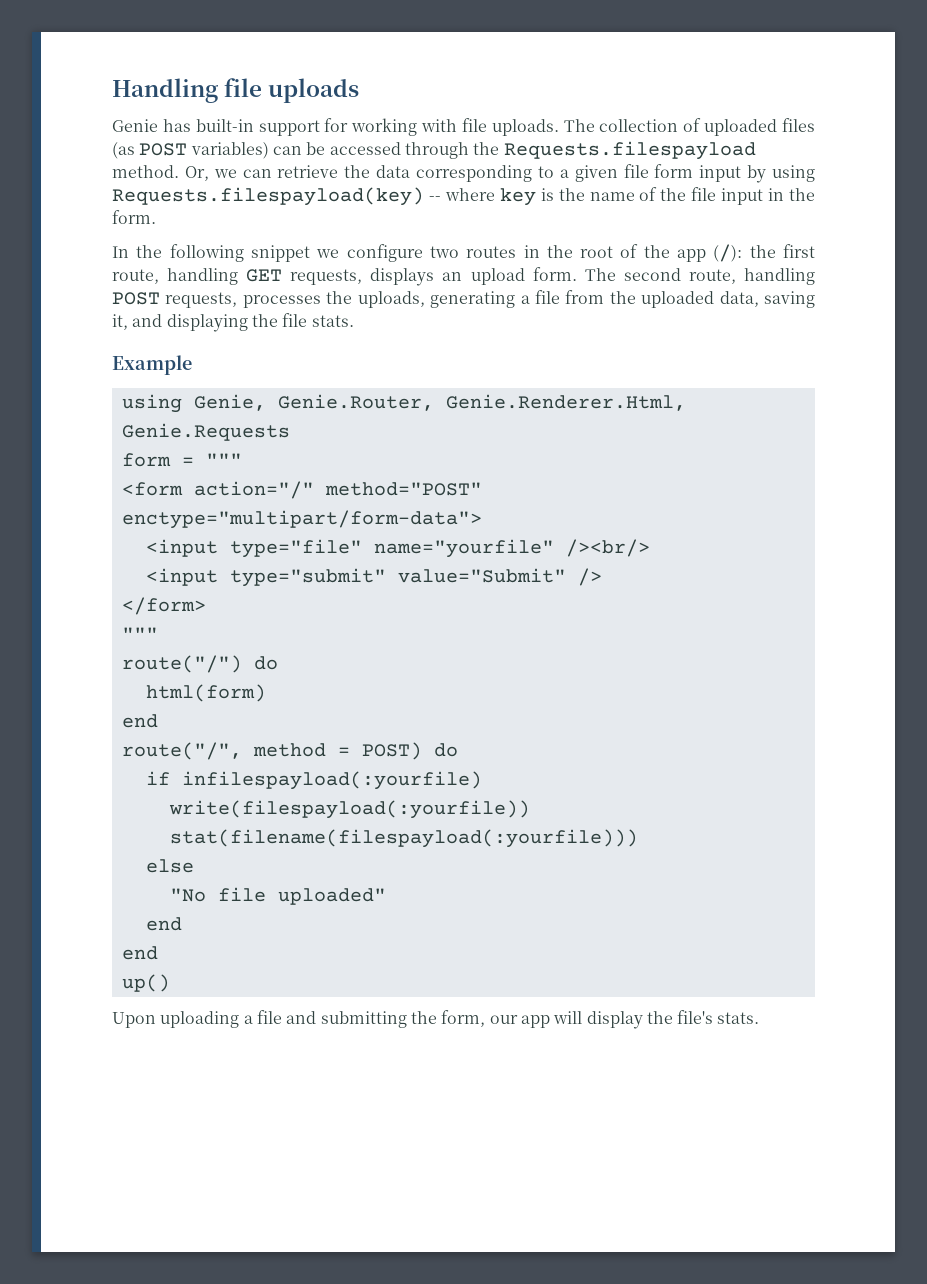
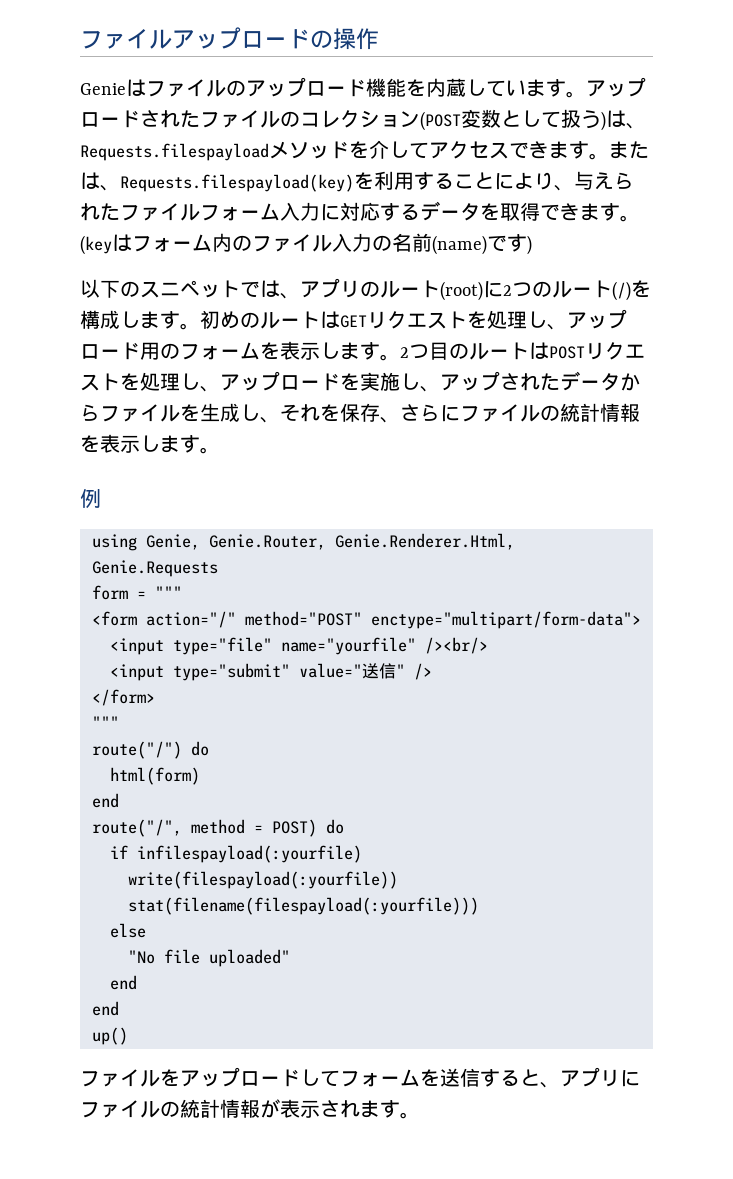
[112,78,360,103] [112,118,815,136] [112,141,756,160] [112,164,816,183] [112,187,815,206] [112,210,156,224] [112,244,815,262] [112,267,816,286] [112,290,816,308] [112,313,354,332] [112,355,192,375] Handling file uploads // Genie has built-in support for working with file uploads. The collection of uploaded files (as POST variables) can be accessed through the Requests.filespayload method. Or, we can retrieve the data corresponding to a given file form input by using Requests.filespayload(key) -- where key is the name of the file input in the form. // In the following snippet we configure two routes in the root of the app (/): the first route, handling GET requests, displays an upload form. The second route, handling POST requests, processes the uploads, generating a file from the uploaded data, saving it, and displaying the file stats. // Example -> [80,27,379,50] [80,77,646,98] [80,109,646,131] [80,140,649,161] [80,171,634,192] [80,201,640,222] [80,233,532,255] [80,278,651,301] [80,309,627,330] [80,341,645,361] [80,371,640,392] [80,403,640,423] [80,434,220,454] [80,489,101,509] ファイルアップロードの操作 // Genieはファイルのアップロード機能を内蔵しています。アップロードされたファイルのコレクション(POST変数として扱う)は、Requests.filespayloadメソッドを介してアクセスできます。または、Requests.filespayload(key)を利用することにより、与えられたファイルフォーム入力に対応するデータを取得できます。(keyはフォーム内のファイル入力の名前(name)です) // 以下のスニペットでは、アプリのルート(root)に2つのルート(/)を構成します。初めのルートはGETリクエストを処理し、アップロード用のフォームを表示します。2つ目のルートはPOSTリクエストを処理し、アップロードを実施し、アップされたデータからファイルを生成し、それを保存、さらにファイルの統計情報を表示します。 // 例
[397,568,566,583] value="Submit" -> [299,663,405,679] value="送信"
[112,1010,760,1029] Upon uploading a file and submitting the form, our app will display the file's stats. -> [80,1067,640,1088] [80,1099,420,1119] ファイルをアップロードしてフォームを送信すると、アプリにファイルの統計情報が表示されます。

